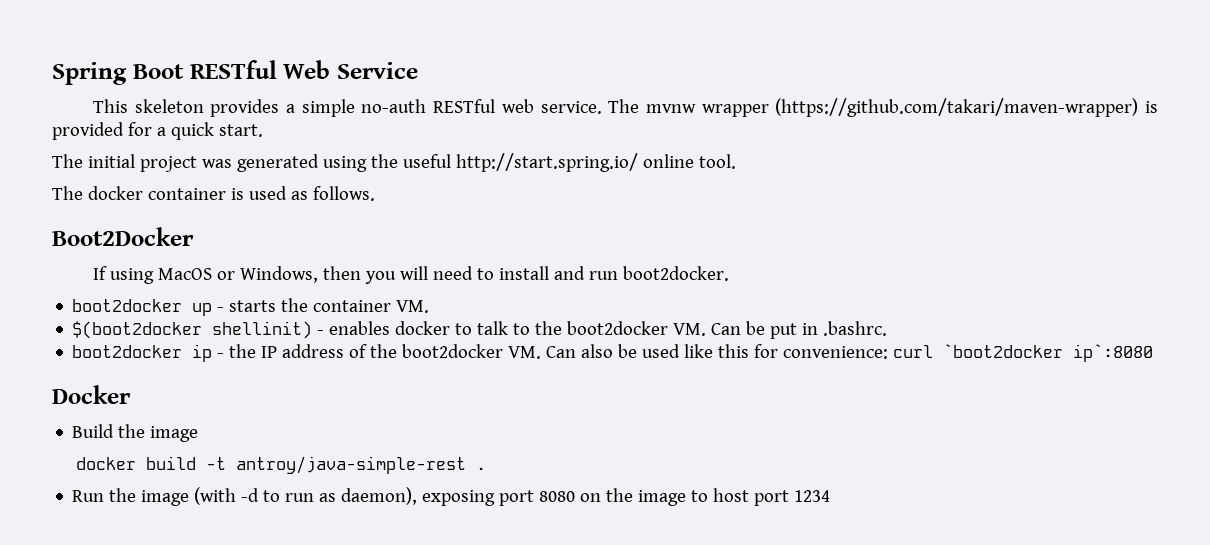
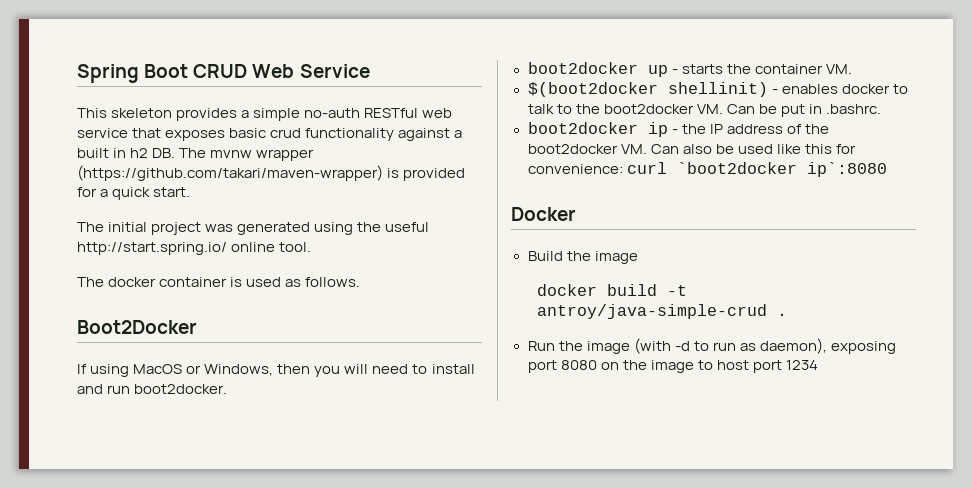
[189,60,277,79] RESTful -> [193,64,248,78] CRUD
[540,101,602,114] service. -> [77,128,463,141] [77,148,176,158] service that exposes basic crud functionality against a built in h2 DB.
[235,456,466,474] antroy/java-simple-rest -> [536,304,767,319] antroy/java-simple-crud

